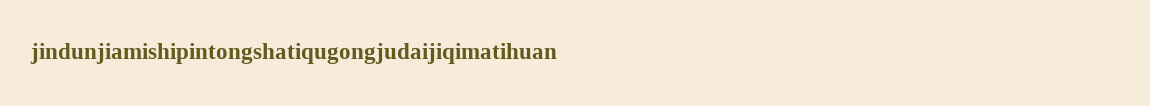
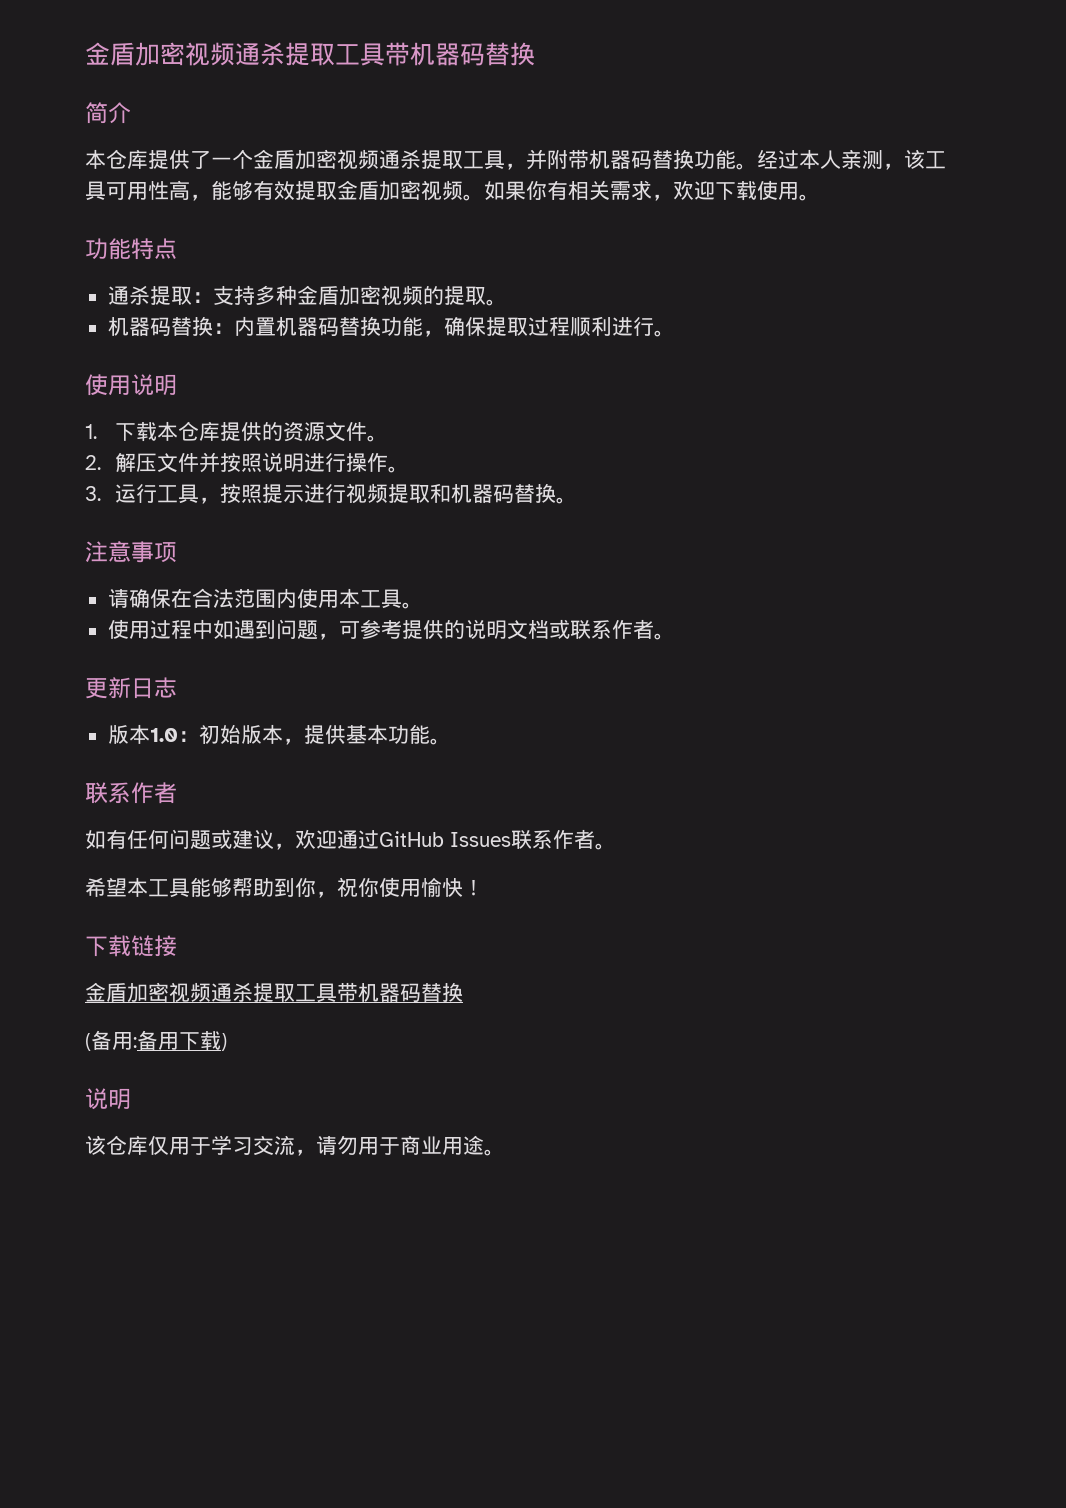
[30,43,557,64] jindunjiamishipintongshatiqugongjudaijiqimatihuan -> [85,42,535,66] [85,102,131,124] [85,149,946,170] [85,180,820,201] [85,238,177,260] [107,285,507,306] [107,316,675,337] [85,374,177,396] [85,421,389,442] [85,452,410,473] [85,483,578,504] [85,541,177,563] [107,588,423,609] [107,619,675,640] [85,677,177,699] [107,724,451,745] [85,782,177,804] [85,829,616,850] [85,877,484,898] [85,935,177,957] [85,982,463,1003] [85,1030,227,1051] [85,1088,131,1110] [85,1135,505,1156] 金盾加密视频通杀提取工具带机器码替换 // 简介 // 本仓库提供了一个金盾加密视频通杀提取工具，并附带机器码替换功能。经过本人亲测，该工具可用性高，能够有效提取金盾加密视频。如果你有相关需求，欢迎下载使用。 // 功能特点 // 通杀提取：支持多种金盾加密视频的提取。 // 机器码替换：内置机器码替换功能，确保提取过程顺利进行。 // 使用说明 // 1.下载本仓库提供的资源文件。 // 2.解压文件并按照说明进行操作。 // 3.运行工具，按照提示进行视频提取和机器码替换。 // 注意事项 // 请确保在合法范围内使用本工具。 // 使用过程中如遇到问题，可参考提供的说明文档或联系作者。 // 更新日志 // 版本1.0：初始版本，提供基本功能。 // 联系作者 // 如有任何问题或建议，欢迎通过GitHub Issues联系作者。 // 希望本工具能够帮助到你，祝你使用愉快！ // 下载链接 // 金盾加密视频通杀提取工具带机器码替换 // (备用:备用下载) // 说明 // 该仓库仅用于学习交流，请勿用于商业用途。

